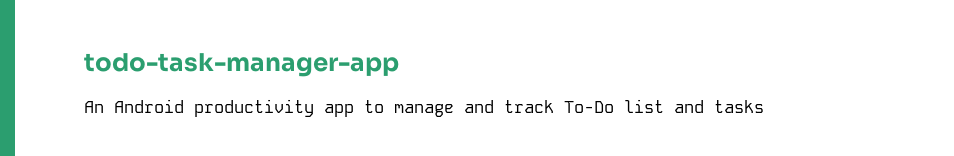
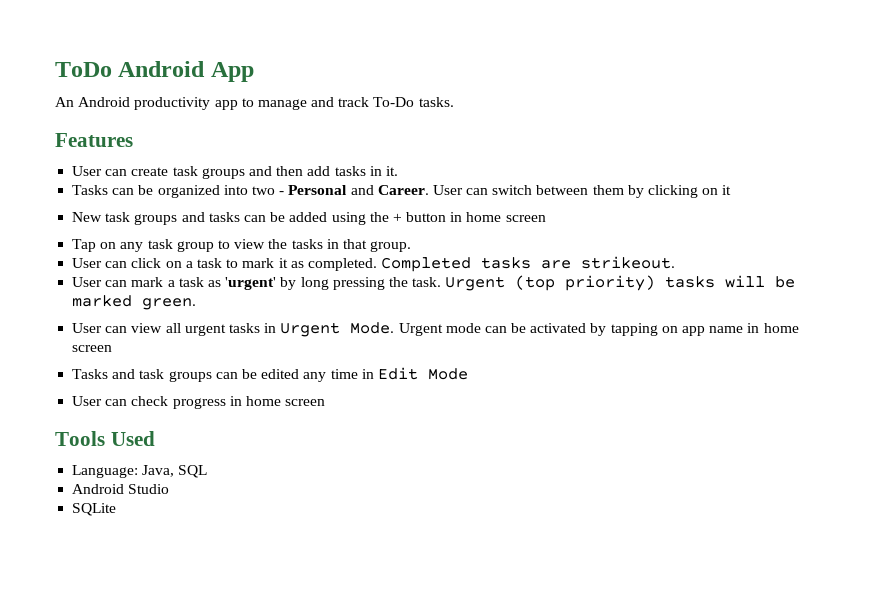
[84,53,399,77] todo-task-manager-app -> [55,61,254,82] ToDo Android App
[624,99,764,113] list and tasks -> [418,97,454,107] [55,133,133,147] [72,166,398,179] [72,185,732,198] [72,212,546,225] [72,239,412,252] [72,256,676,272] [72,275,796,291] [72,295,197,310] [72,322,799,337] [72,345,113,352] [72,367,468,382] [72,396,326,409] [55,431,155,446] [72,465,208,478] [72,484,170,494] [72,503,117,516] tasks. // Features // User can create task groups and then add tasks in it. // Tasks can be organized into two - Personal and Career. User can switch between them by clicking on it // New task groups and tasks can be added using the + button in home screen // Tap on any task group to view the tasks in that group. // User can click on a task to mark it as completed. Completed tasks are strikeout. // User can mark a task as 'urgent' by long pressing the task. Urgent (top priority) tasks will be marked green. // User can view all urgent tasks in Urgent Mode. Urgent mode can be activated by tapping on app name in home screen // Tasks and task groups can be edited any time in Edit Mode // User can check progress in home screen // Tools Used // Language: Java, SQL // Android Studio // SQLite

